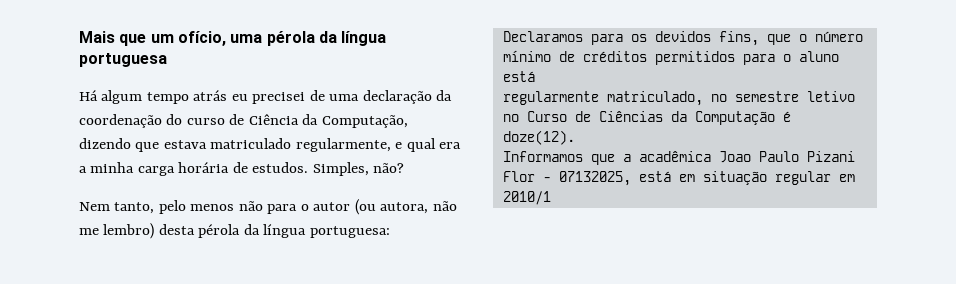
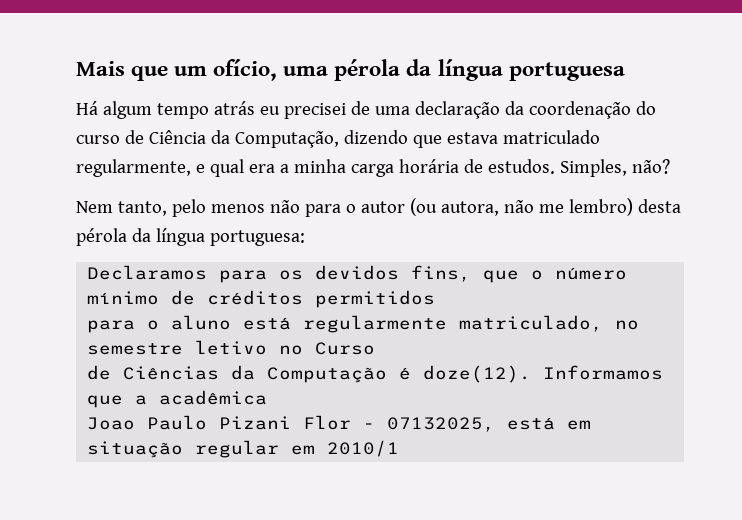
(735, 58) none -> (436, 299) //
(535, 76) // -> (292, 323) none
(567, 116) none -> (376, 348) //
(575, 137) // -> (532, 374) none
(711, 156) none -> (268, 397) //

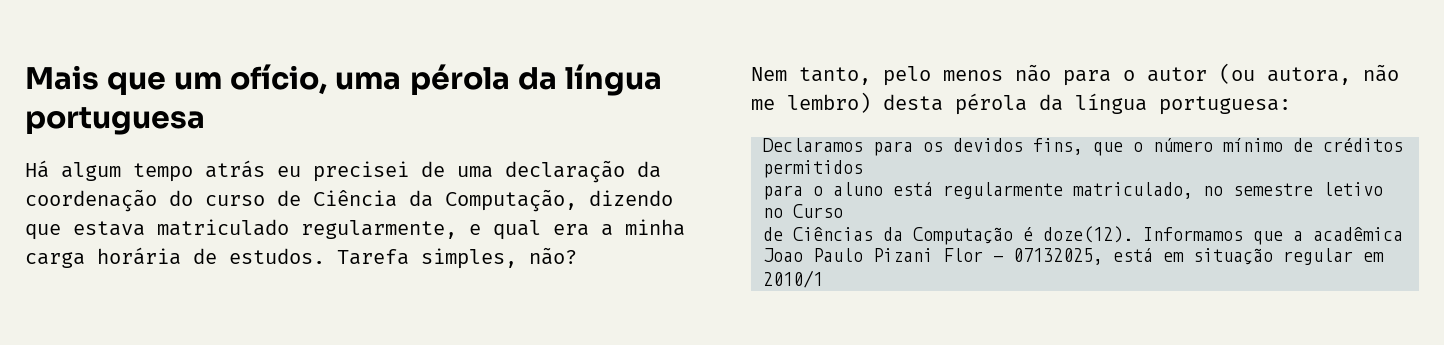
[559,159,627,177] Simples, -> [337,248,517,269] Tarefa simples,

